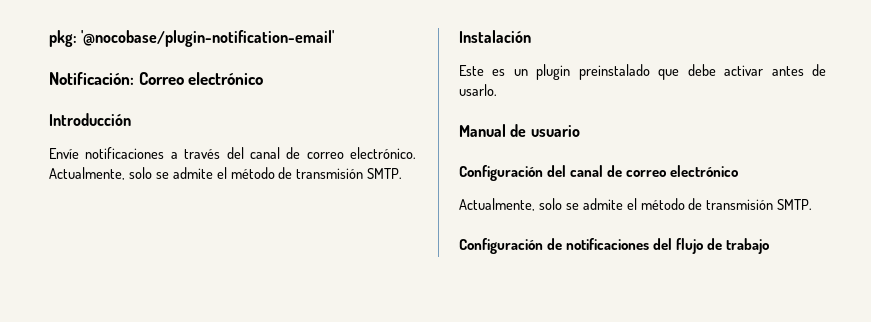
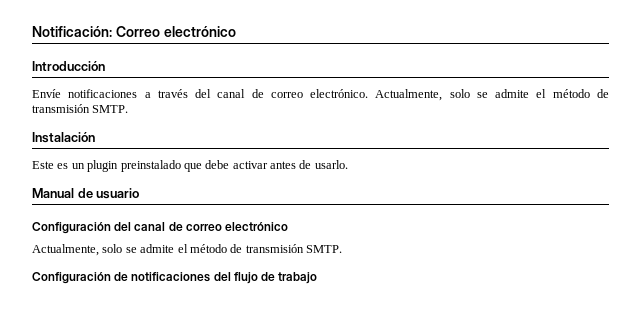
[49,30,335,47] pkg: '@nocobase/plugin-notification-email' // -> (32, 31) none

